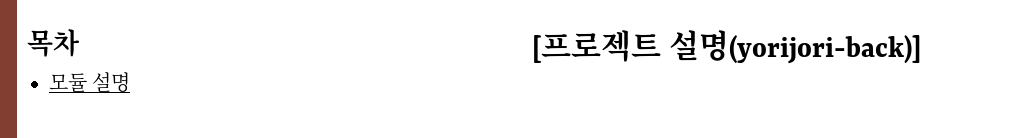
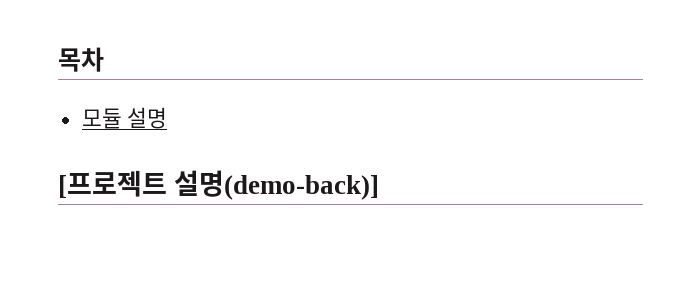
[669,30,922,64] 설명(yorijori-back)] -> [174,170,380,200] 설명(demo-back)]

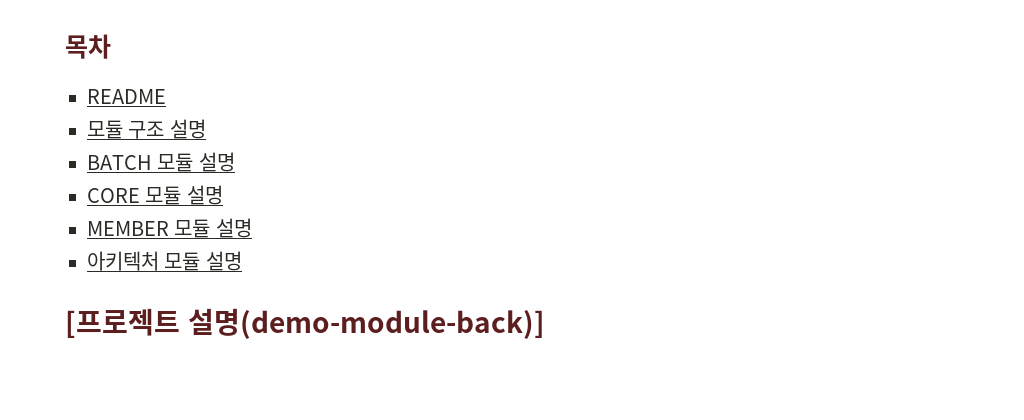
(104, 59) none -> [87,89,166,104] [87,119,206,139] [87,152,235,172] [87,185,223,205] [87,218,252,238] [87,251,159,271] README // 모듈 구조 설명 // BATCH 모듈 설명 // CORE 모듈 설명 // MEMBER 모듈 설명 // 아키텍처
[174,170,380,200] 설명(demo-back)] -> [187,308,545,339] 설명(demo-module-back)]

